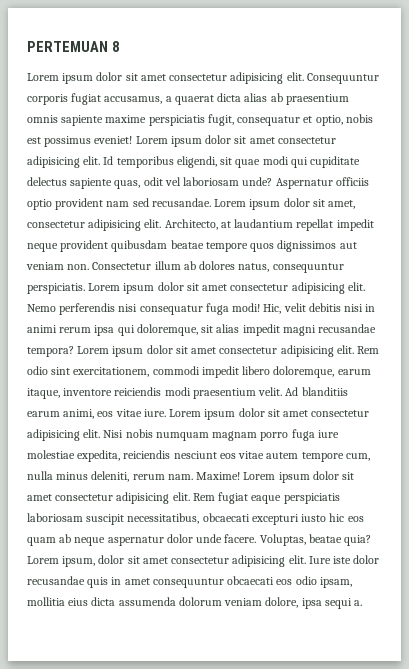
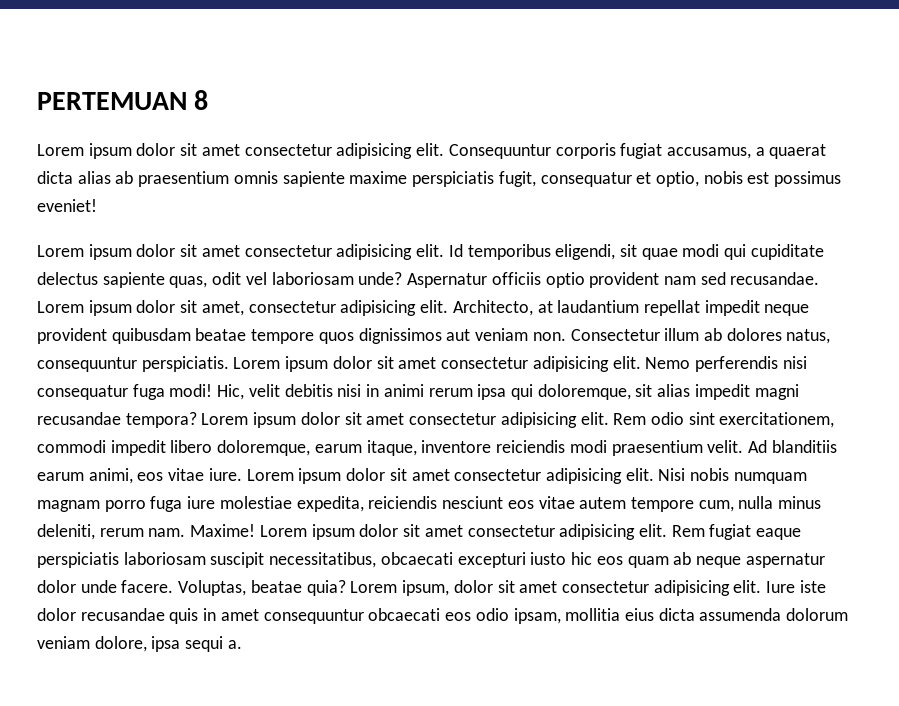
(133, 140) none -> (97, 205) //

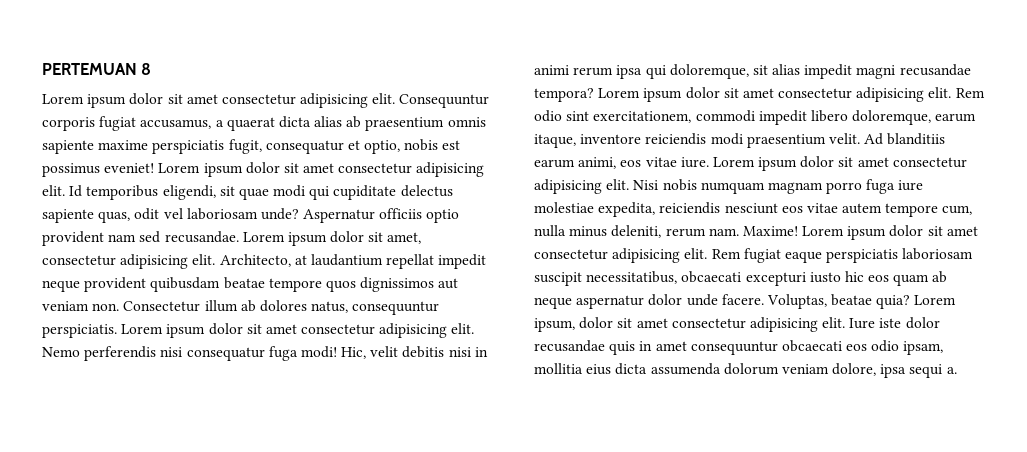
(97, 205) // -> (155, 168) none

